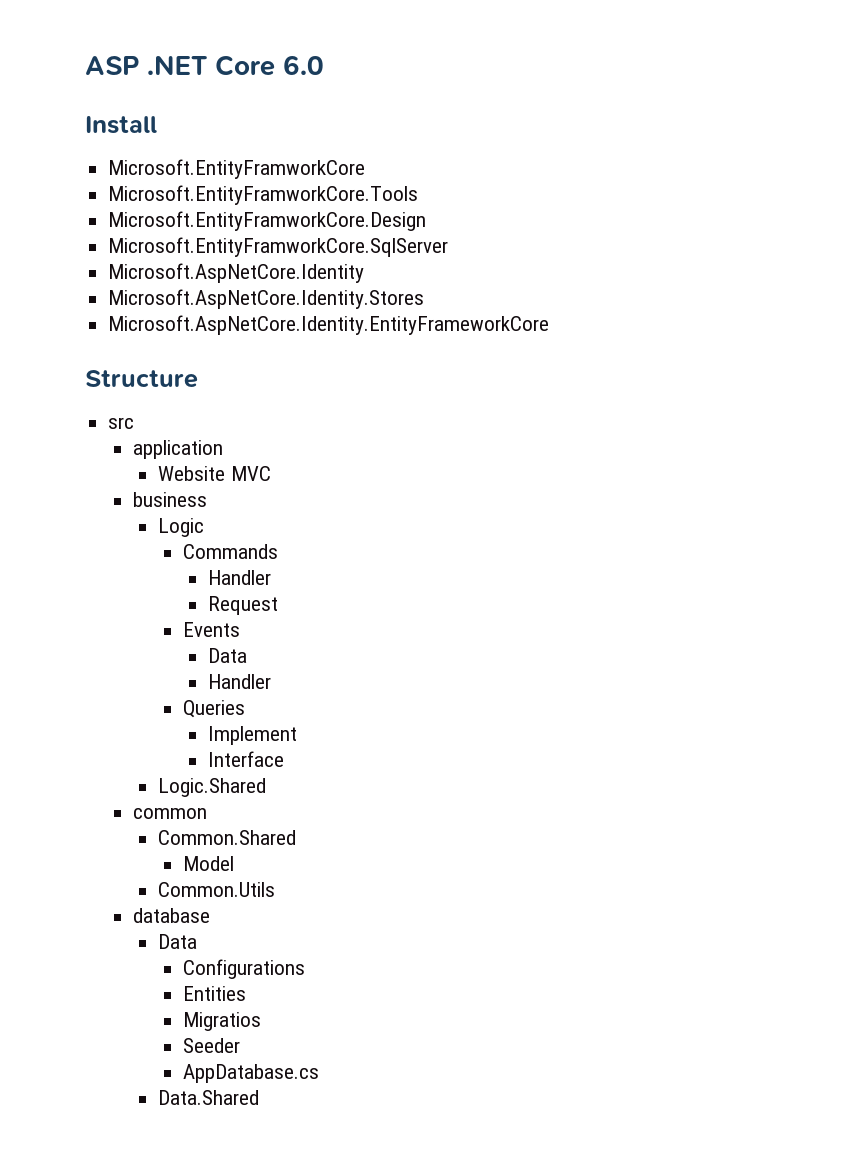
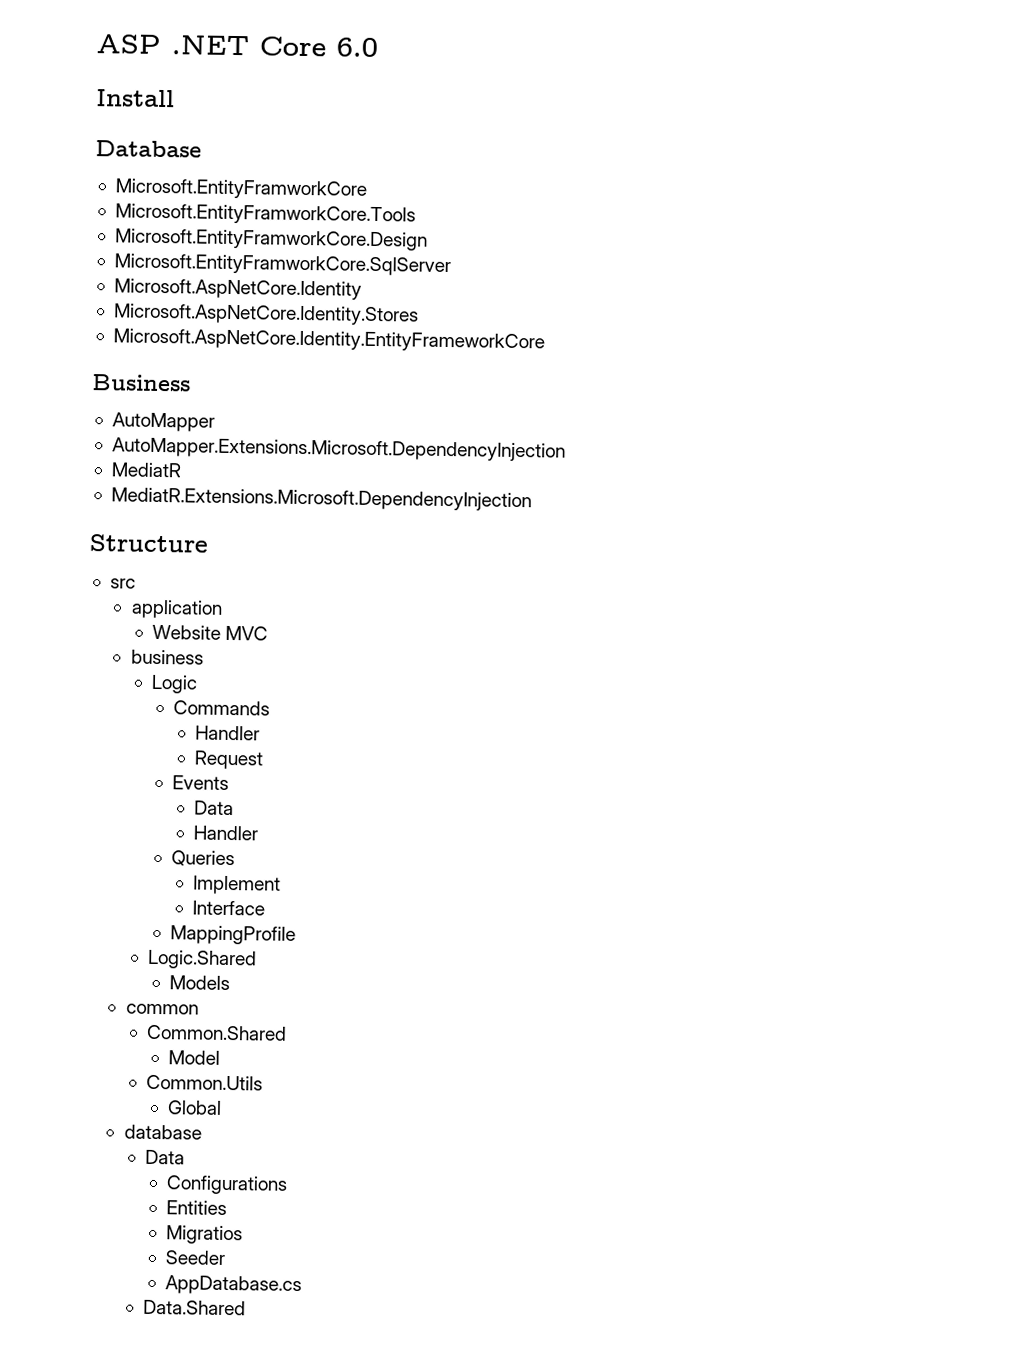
(157, 125) none -> [95,140,202,158] // Database
(550, 325) none -> [92,374,191,392] [111,412,215,432] [111,437,566,462] [110,462,182,478] [110,487,532,512] // Business // AutoMapper // AutoMapper.Extensions.Microsoft.DependencyInjection // MediatR // MediatR.Extensions.Microsoft.DependencyInjection
(285, 759) none -> [169,925,296,945] // MappingProfile
(267, 787) none -> [168,975,230,991] // Models
(276, 889) none -> [166,1100,222,1115] // Global

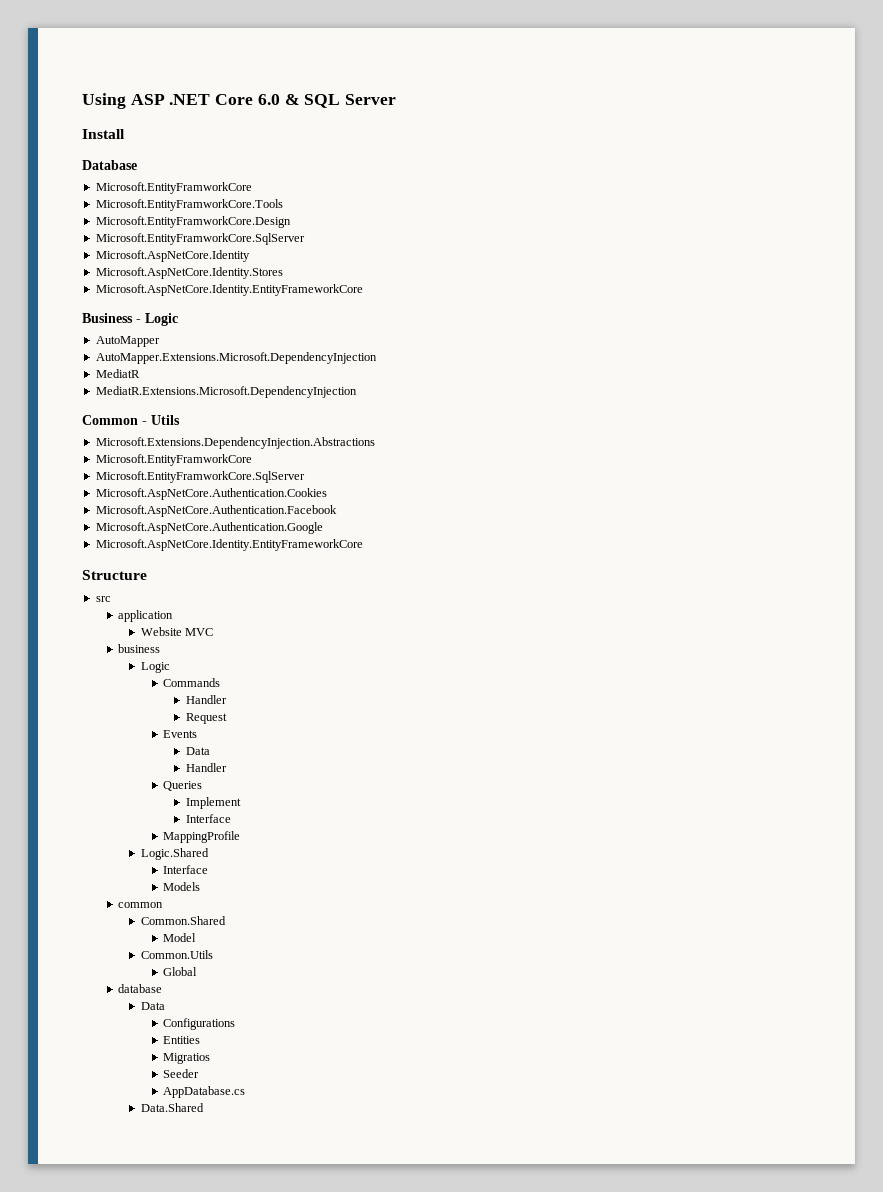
(96, 44) none -> [82,93,126,109] Using
(378, 47) none -> [284,94,397,108] & SQL Server
(191, 383) none -> [136,313,178,326] - Logic
(532, 499) none -> [82,415,180,425] [95,437,375,449] [95,454,252,466] [95,471,305,483] [95,488,327,500] [95,505,337,517] [95,522,323,534] [95,539,363,551] // Common - Utils // Microsoft.Extensions.DependencyInjection.Abstractions // Microsoft.EntityFramworkCore // Microsoft.EntityFramworkCore.SqlServer // Microsoft.AspNetCore.Authentication.Cookies // Microsoft.AspNetCore.Authentication.Facebook // Microsoft.AspNetCore.Authentication.Google // Microsoft.AspNetCore.Identity.EntityFrameworkCore
(258, 959) none -> [163,865,209,874] // Interface

